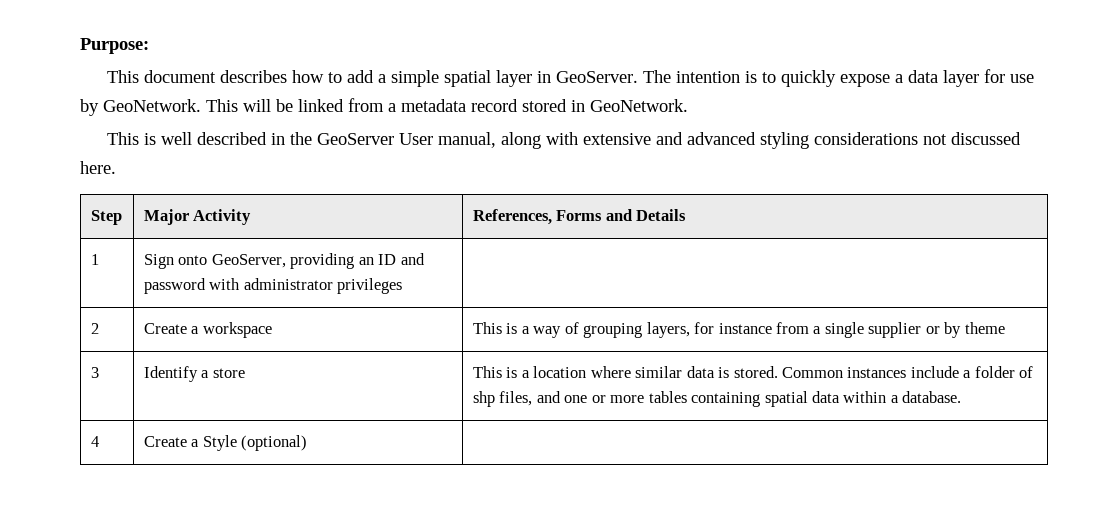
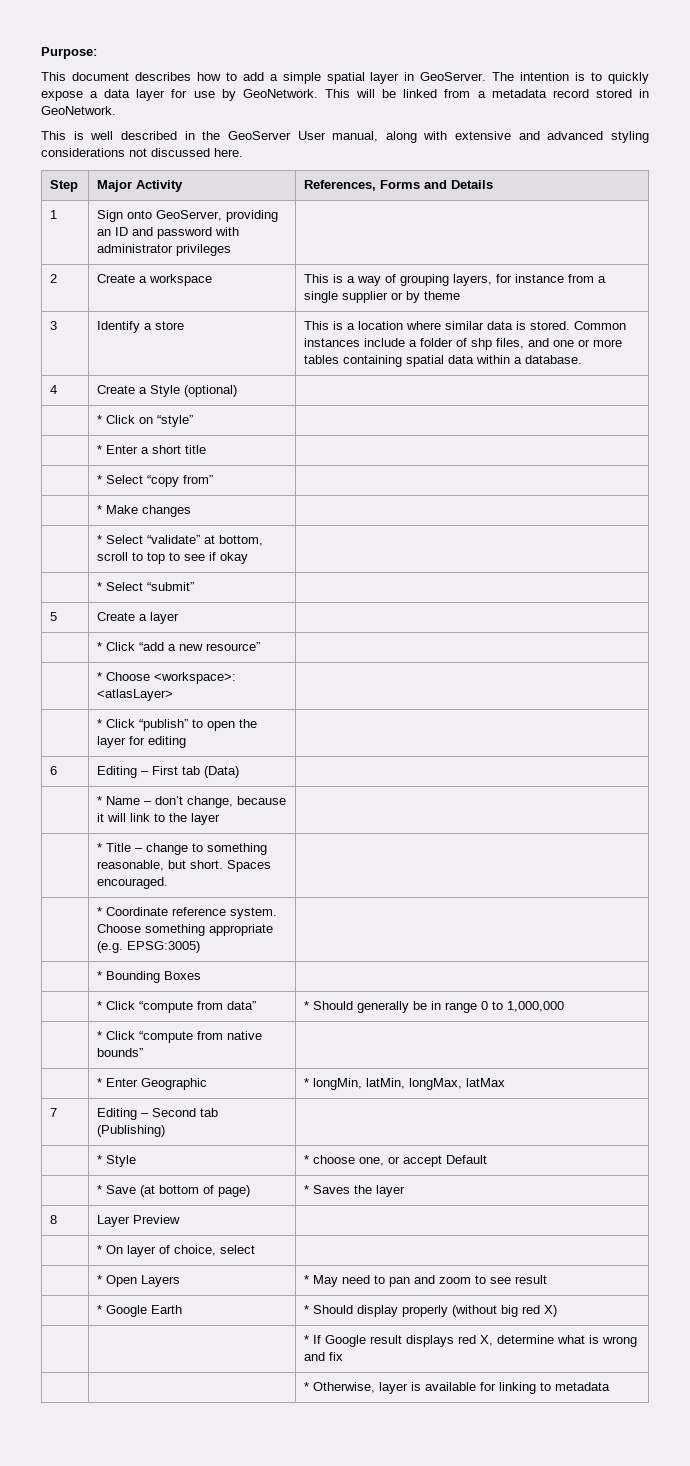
(308, 443) none -> [97,415,194,427] [97,445,207,454] [97,475,214,487] [97,505,192,517] [97,535,264,546] [97,552,249,564] [97,582,195,591] [50,612,58,621] [97,612,180,624] [97,642,261,651] [97,672,237,684] [97,689,174,701] [97,719,258,731] [97,736,187,748] [50,766,58,775] [97,766,240,778] [97,796,287,808] [97,813,221,825] [97,843,268,855] [97,860,272,872] [97,877,169,889] [97,907,278,919] [97,924,274,936] [97,941,201,953] [97,971,202,983] [97,1001,257,1013] [304,1001,565,1013] [97,1031,263,1043] [97,1048,144,1057] [97,1078,208,1090] [304,1078,506,1090] [50,1108,58,1117] [97,1108,219,1120] [97,1125,166,1137] [97,1155,137,1167] [304,1155,488,1167] [97,1185,251,1197] [304,1185,406,1197] [50,1215,58,1224] [97,1215,181,1227] [97,1245,256,1257] [97,1275,181,1287] [304,1275,548,1287] [97,1305,183,1317] [304,1305,558,1317] [304,1335,638,1347] [304,1352,344,1361] [304,1382,611,1394] // | * Click on “style” | // | * Enter a short title | // | * Select “copy from” | // | * Make changes | // | * Select “validate” at bottom, scroll to top to see if okay | // | * Select “submit” | // 5 | Create a layer | // | * Click “add a new resource” | // | * Choose <workspace>: <atlasLayer> | // | * Click “publish” to open the layer for editing | // 6 | Editing – First tab (Data) | // | * Name – don’t change, because it will link to the layer | // | * Title – change to something reasonable, but short. Spaces encouraged. | // | * Coordinate reference system. Choose something appropriate (e.g. EPSG:3005) | // | * Bounding Boxes | // | * Click “compute from data” | * Should generally be in range 0 to 1,000,000 // | * Click “compute from native bounds” | // | * Enter Geographic | * longMin, latMin, longMax, latMax // 7 | Editing – Second tab (Publishing) | // | * Style | * choose one, or accept Default // | * Save (at bottom of page) | * Saves the layer // 8 | Layer Preview | // | * On layer of choice, select | // | * Open Layers | * May need to pan and zoom to see result // | * Google Earth | * Should display properly (without big red X) // | | * If Google result displays red X, determine what is wrong and fix // | | * Otherwise, layer is available for linking to metadata

